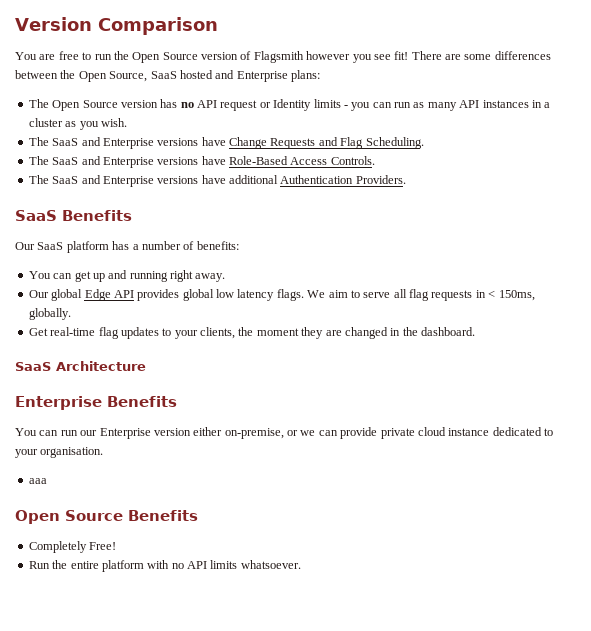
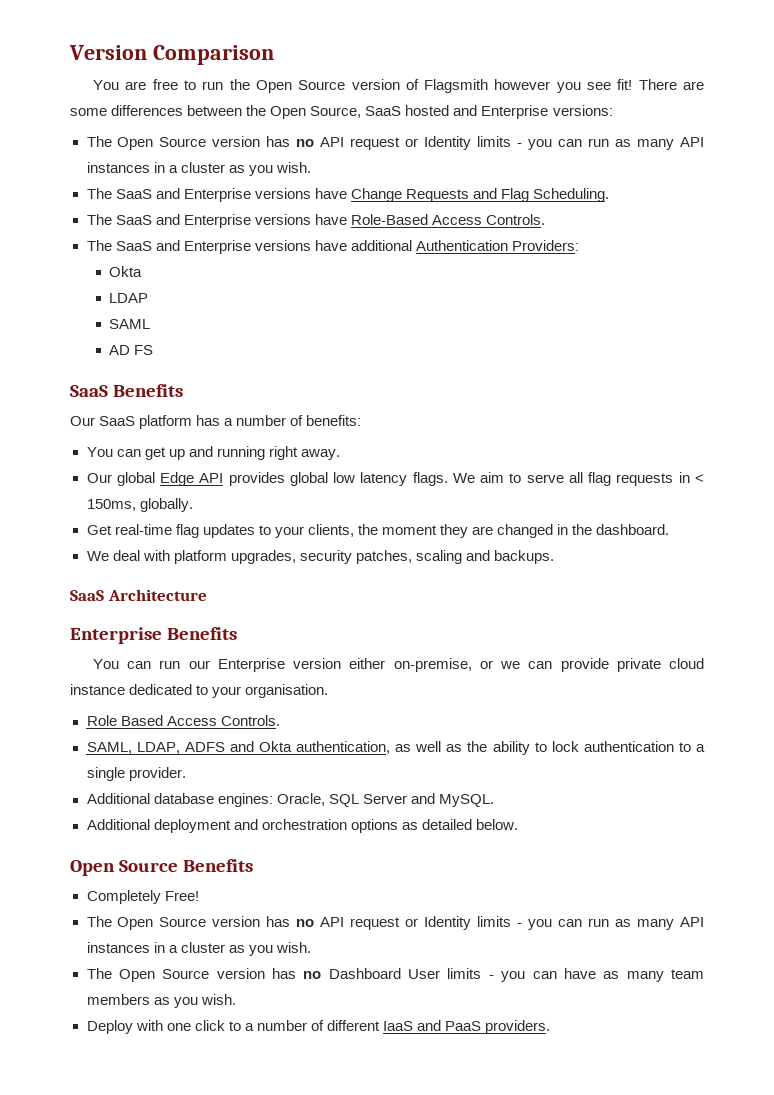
[291,70,320,82] plans: -> [552,105,613,116] versions:
[355,175,406,184] Providers. -> [511,240,579,251] [109,266,143,277] [109,293,149,303] [109,319,151,329] [109,345,154,355] Providers: // Okta // LDAP // SAML // AD FS
(475, 331) none -> [86,550,554,564] // We deal with platform upgrades, security patches, scaling and backups.
[28,478,47,484] aaa -> [86,715,280,726] [86,741,706,755] [86,767,186,781] [86,793,494,807] [86,819,518,833] Role Based Access Controls. // SAML, LDAP, ADFS and Okta authentication, as well as the ability to lock authentication to a single provider. // Additional database engines: Oracle, SQL Server and MySQL. // Additional deployment and orchestration options as detailed below.
[28,560,301,572] Run the entire platform with no API limits whatsoever. -> [86,916,705,930] [86,942,311,956] [86,968,705,982] [86,994,236,1008] [86,1020,551,1034] The Open Source version has no API request or Identity limits - you can run as many API instances in a cluster as you wish. // The Open Source version has no Dashboard User limits - you can have as many team members as you wish. // Deploy with one click to a number of different IaaS and PaaS providers.

